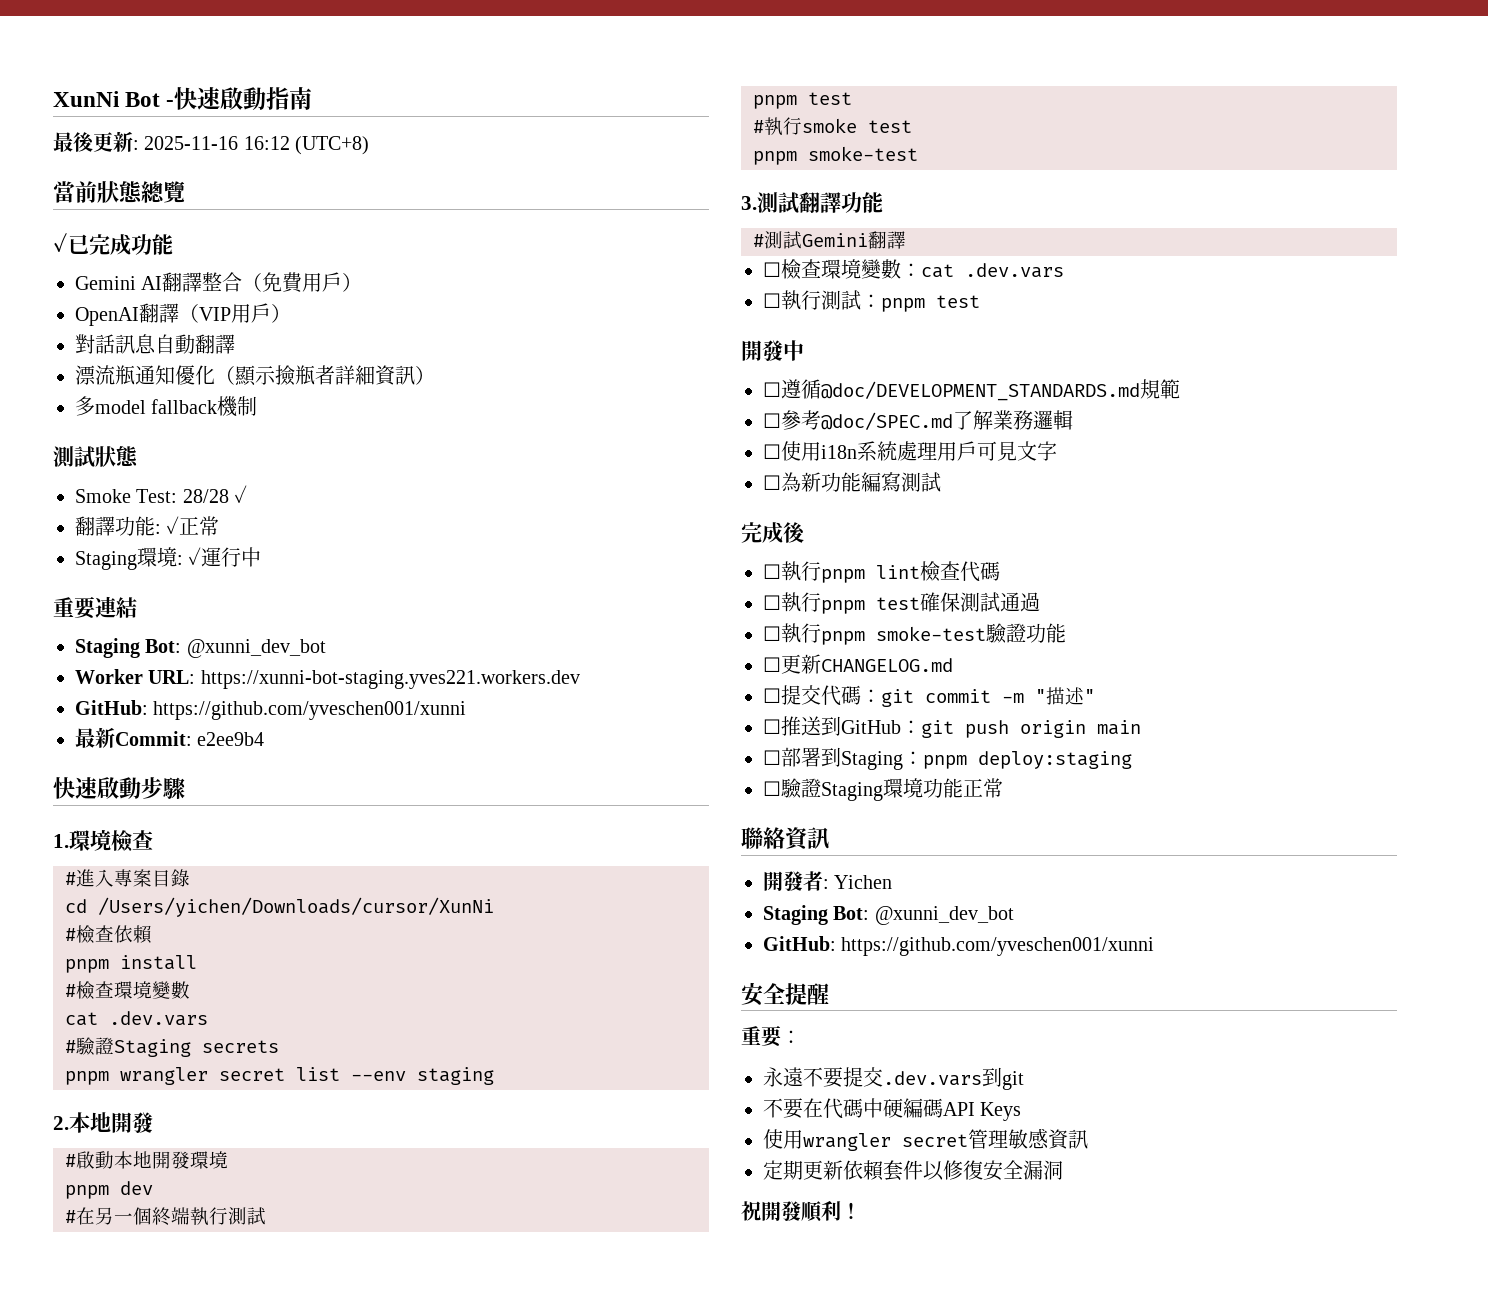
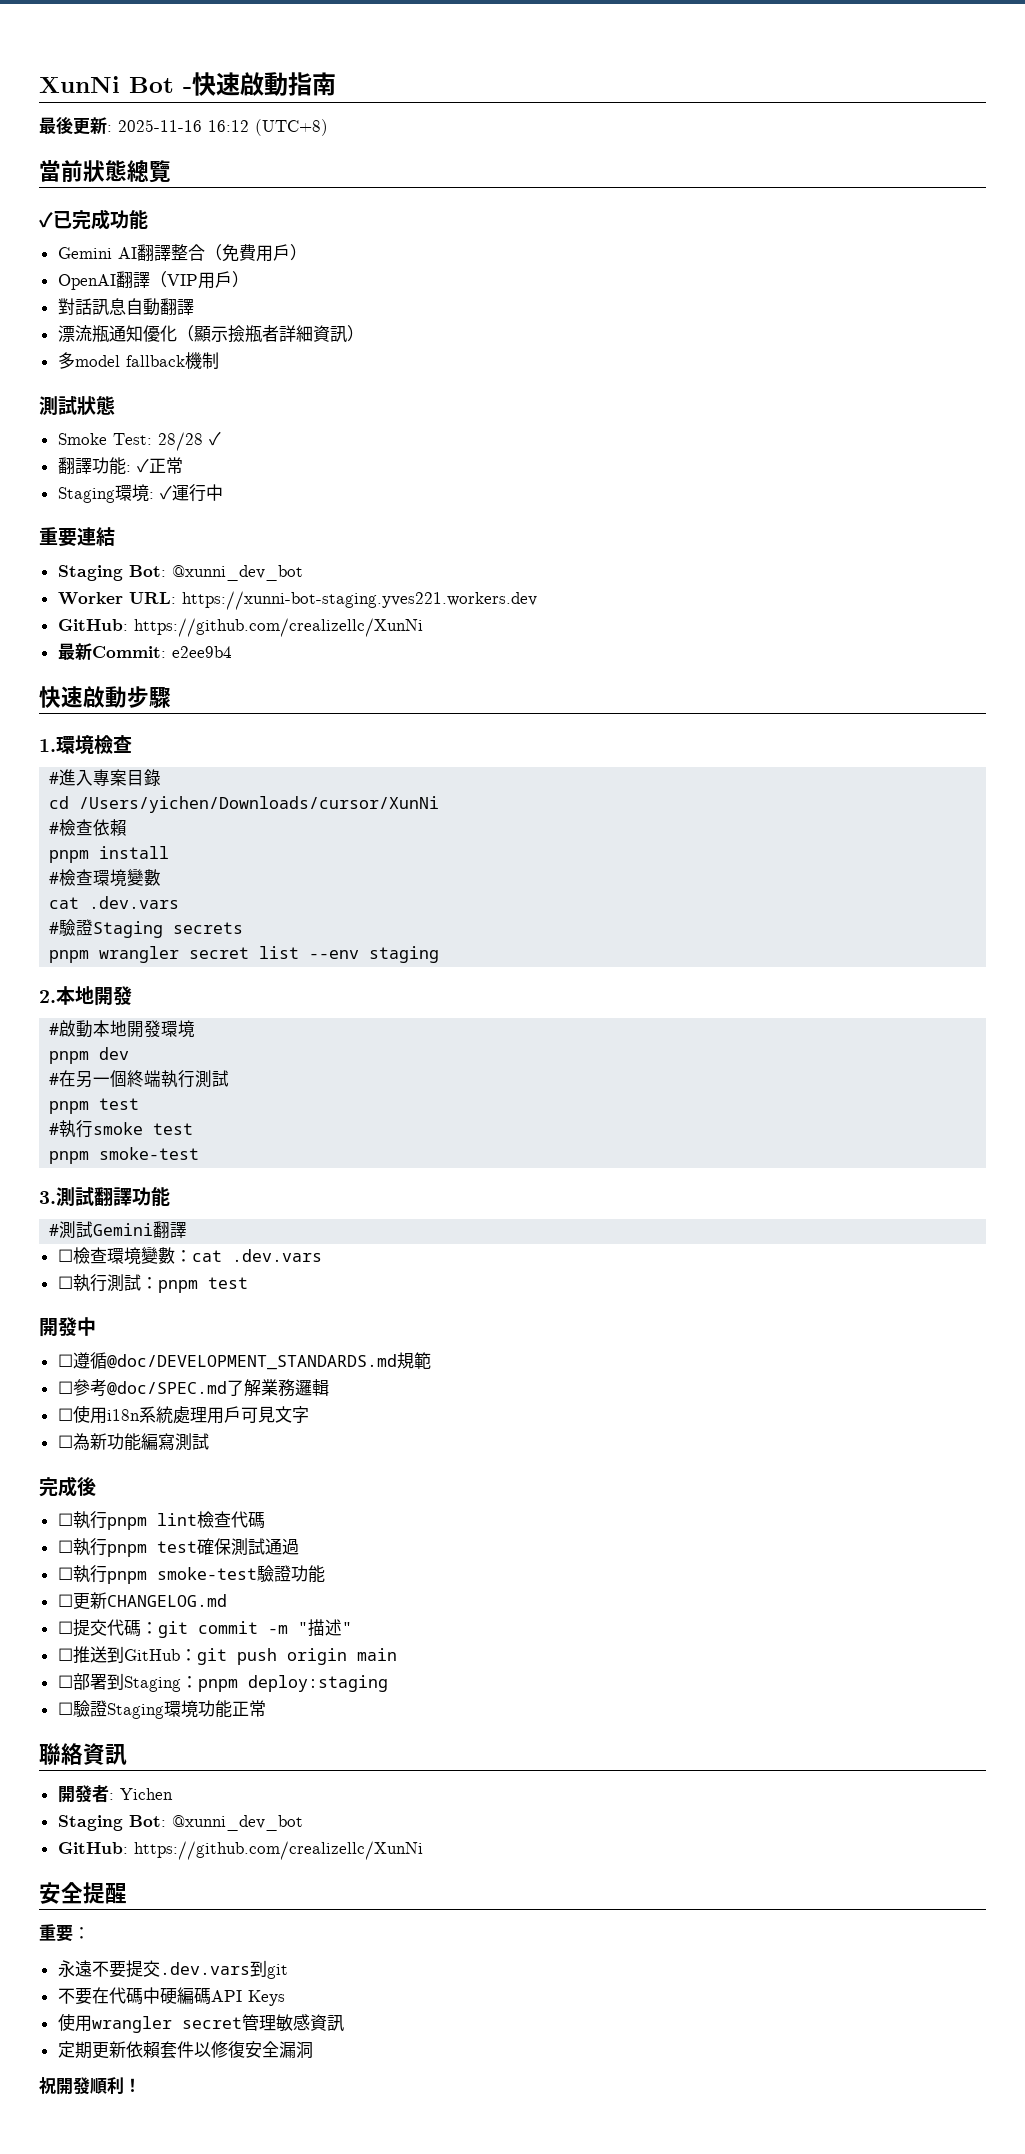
[153,701,467,720] https://github.com/yveschen001/xunni -> [133,618,423,637] https://github.com/crealizellc/XunNi
[841,937,1155,956] https://github.com/yveschen001/xunni -> [133,1841,423,1860] https://github.com/crealizellc/XunNi

